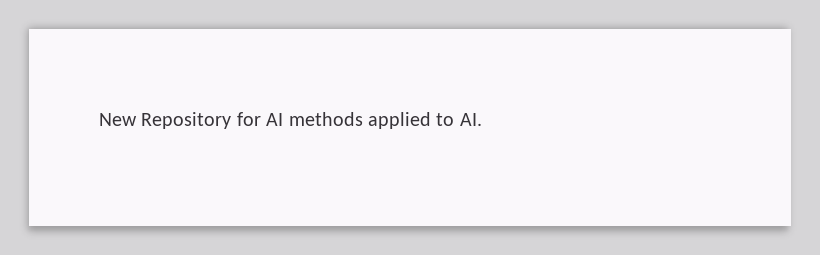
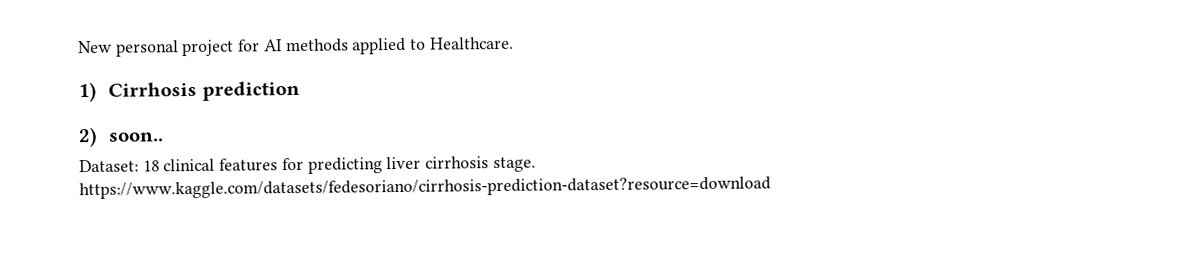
[141,112,232,129] Repository -> [115,39,235,57] personal project
[459,113,482,126] AI. -> [429,36,514,50] [78,80,300,103] [78,126,165,148] [79,156,536,174] [79,176,771,200] Healthcare. // 1) Cirrhosis prediction // 2) soon.. // Dataset: 18 clinical features for predicting liver cirrhosis stage. https://www.kaggle.com/datasets/fedesoriano/cirrhosis-prediction-dataset?resource=download

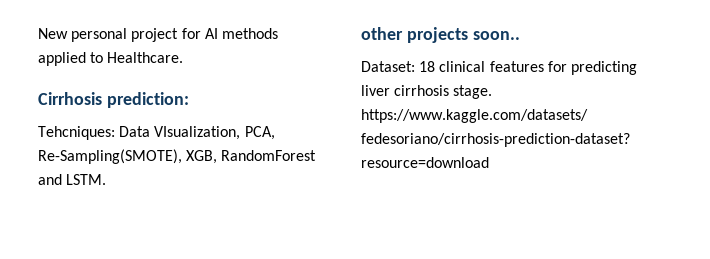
[78,80,300,103] [78,126,97,148] 1) Cirrhosis prediction // 2) -> [38,92,189,108] [38,126,275,140] [38,149,317,164] [38,174,107,185] [361,27,468,43] Cirrhosis prediction: // Tehcniques: Data VIsualization, PCA, Re-Sampling(SMOTE), XGB, RandomForest and LSTM. // other projects

